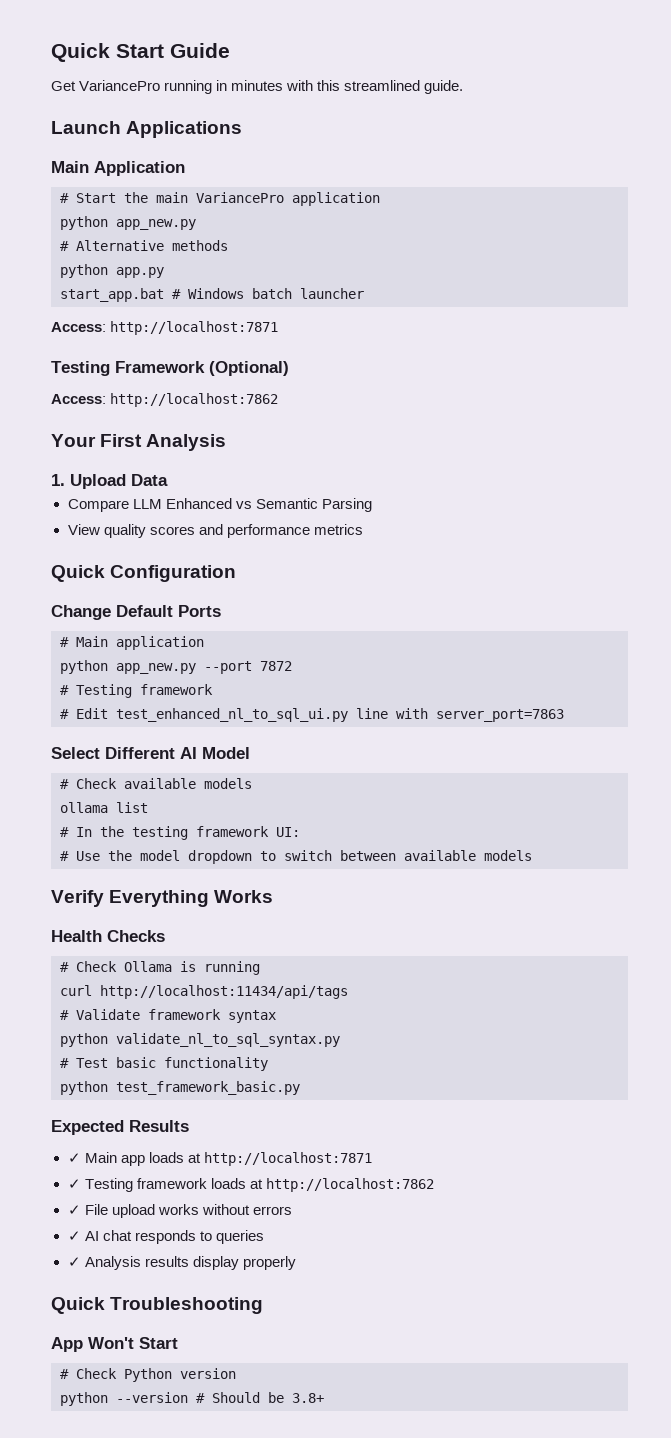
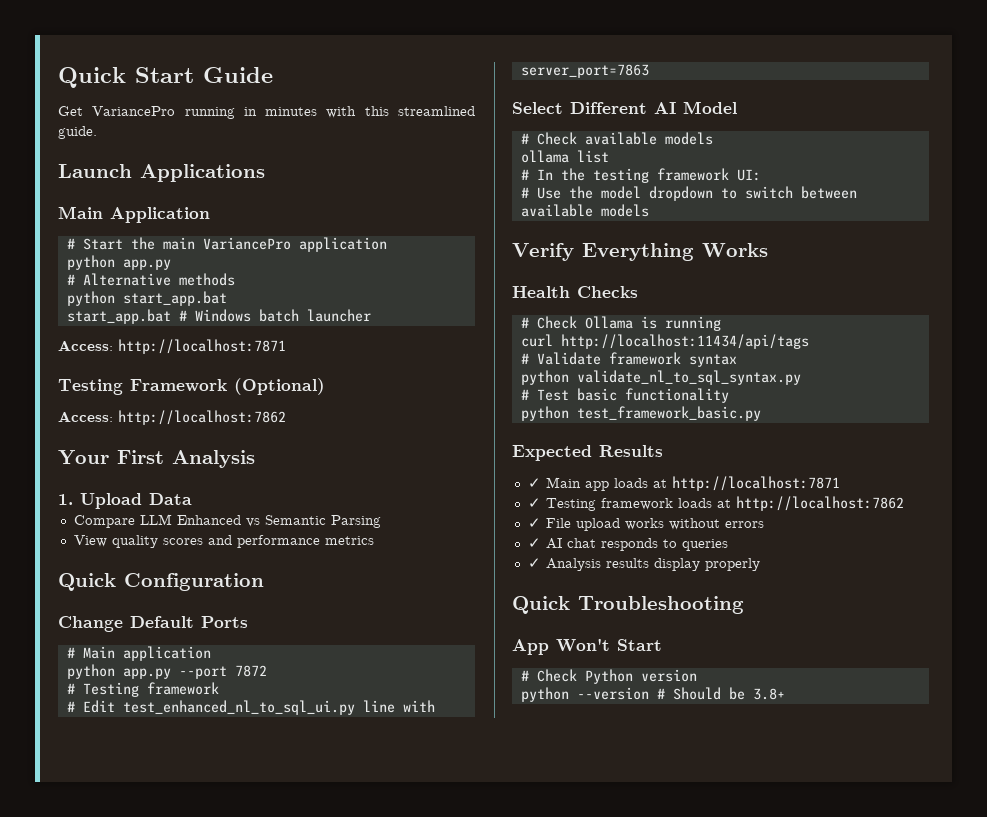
[116,219,196,230] app_new.py -> [122,259,171,270] app.py
[116,267,164,278] app.py -> [122,291,227,306] start_app.bat
[116,663,196,674] app_new.py -> [122,668,171,679] app.py

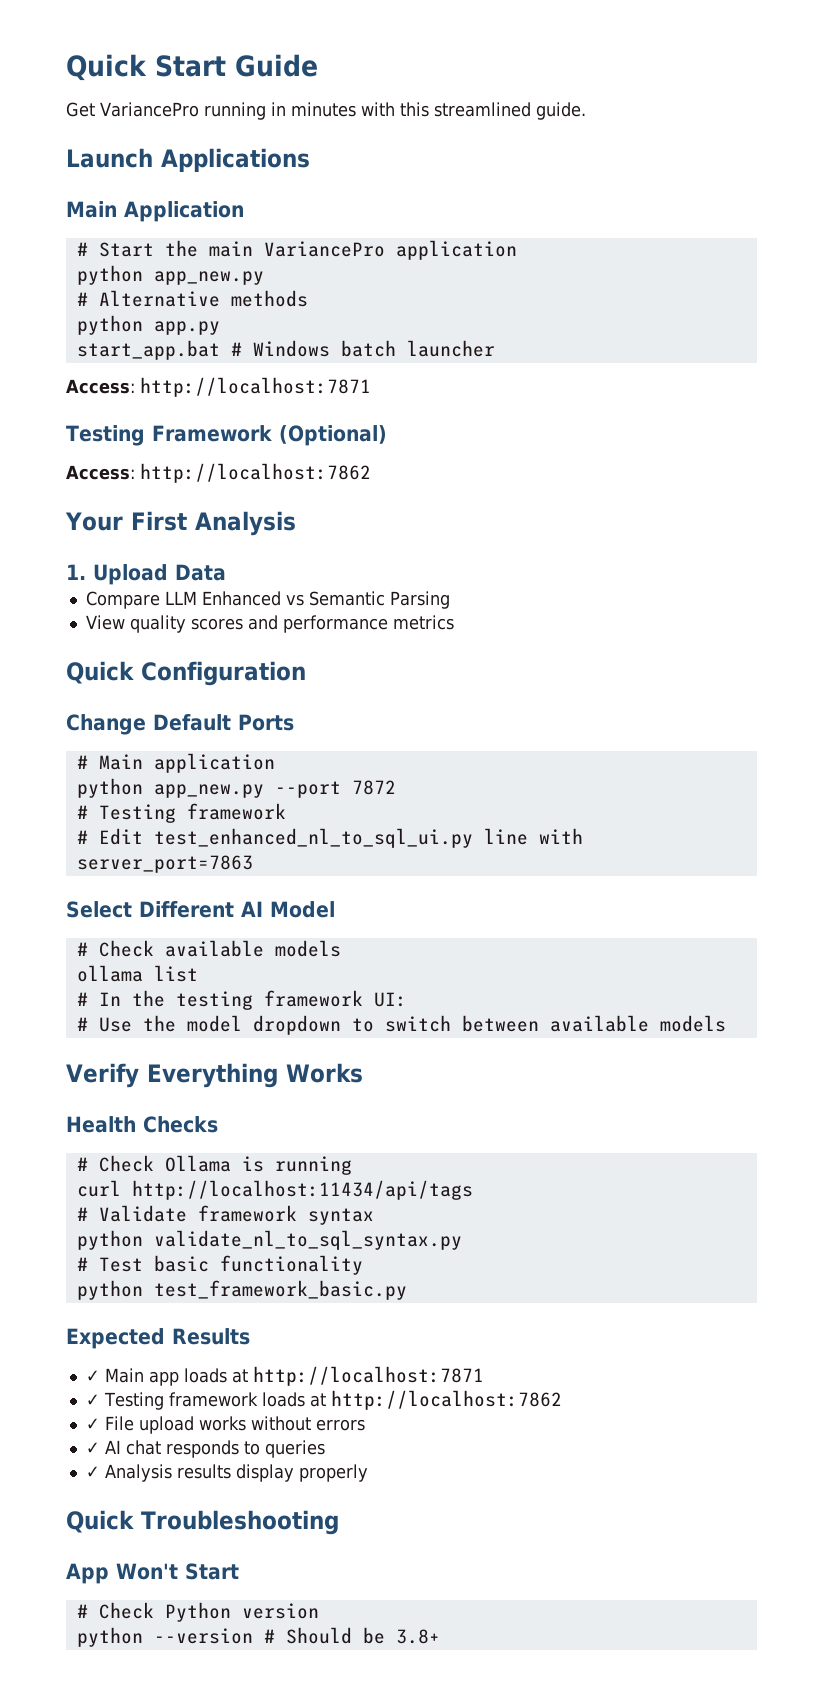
[122,259,171,270] app.py -> [153,271,264,285] app_new.py
[122,291,227,306] start_app.bat -> [153,321,220,335] app.py
[122,668,171,679] app.py -> [153,784,264,798] app_new.py

